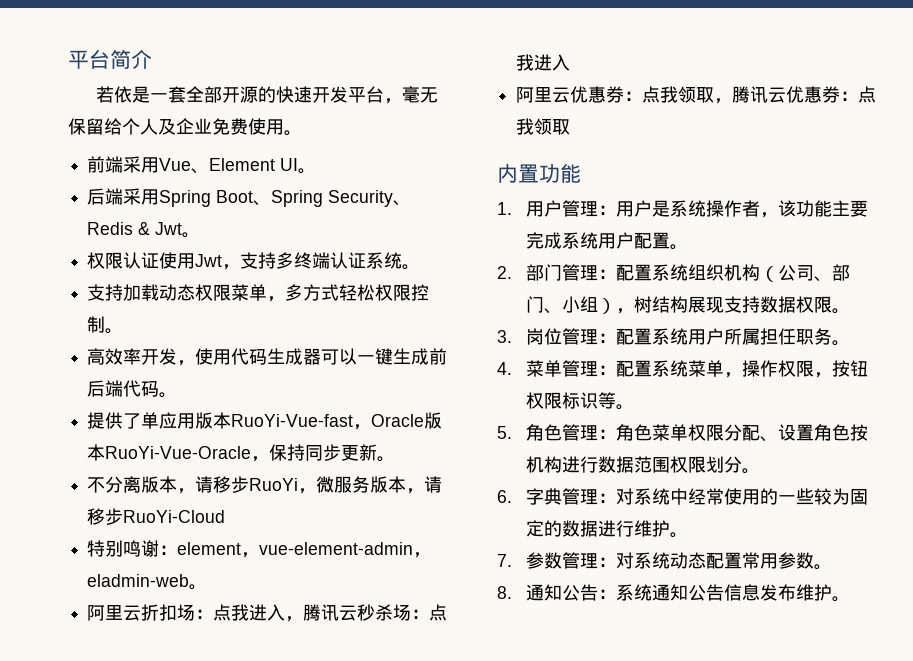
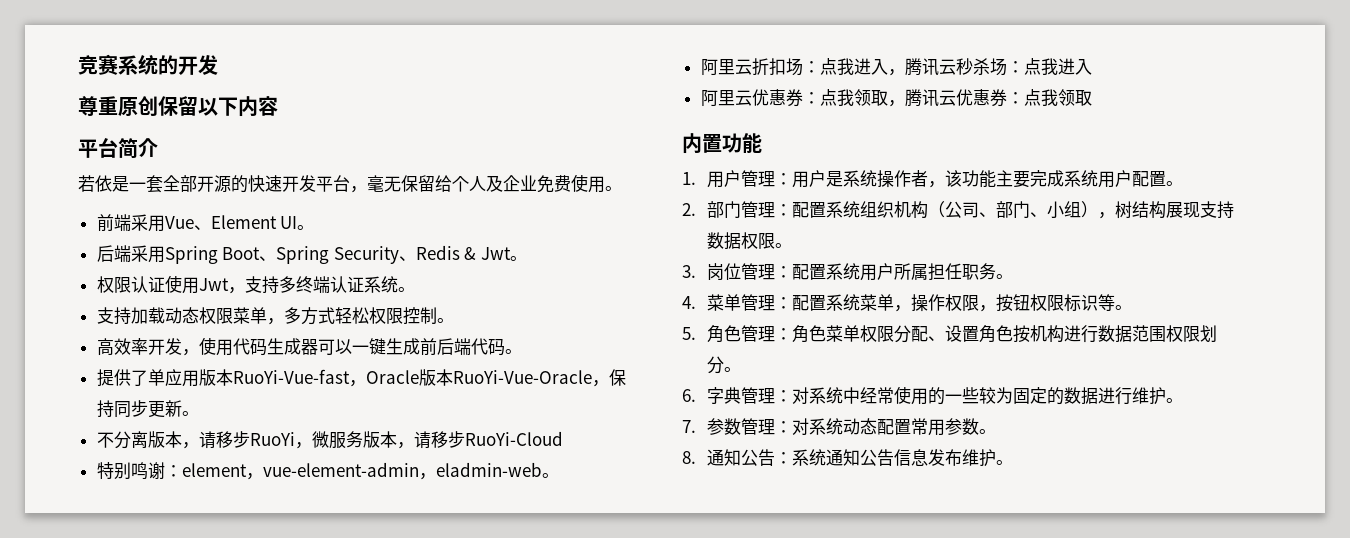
(68, 59) none -> [78,54,218,75] [78,96,278,117] 竞赛系统的开发 // 尊重原创保留以下内容 //

